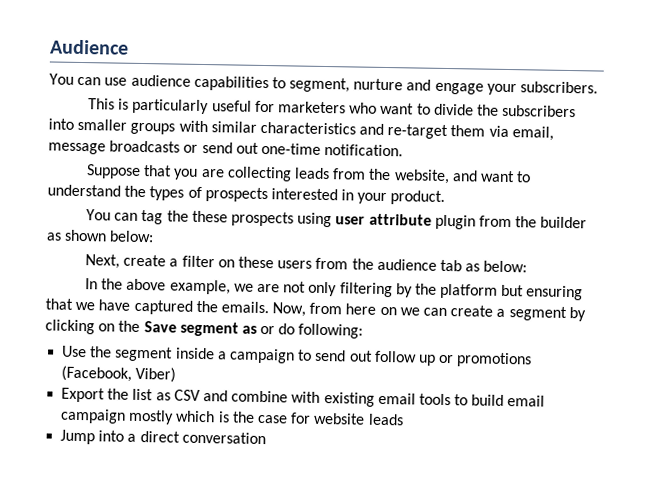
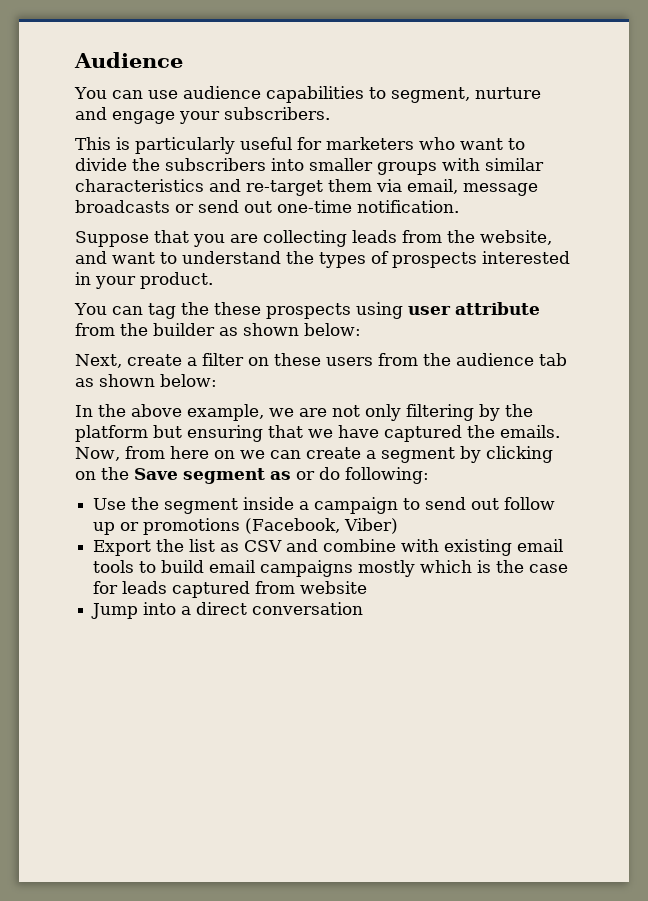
[434,214,476,230] plugin -> (540, 308) none
(481, 267) none -> [99,374,155,387] shown
[60,408,127,424] campaign -> [260,560,354,577] campaigns
(312, 418) none -> [122,581,296,598] leads captured from
[367,413,404,426] leads -> (368, 587) none

